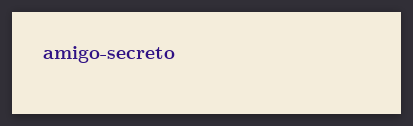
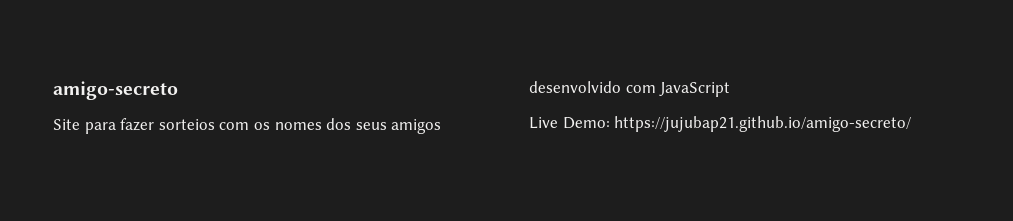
(175, 54) none -> [53,118,442,134] [529,81,731,97] [529,116,912,132] // Site para fazer sorteios com os nomes dos seus amigos desenvolvido com JavaScript // Live Demo: https://jujubap21.github.io/amigo-secreto/

